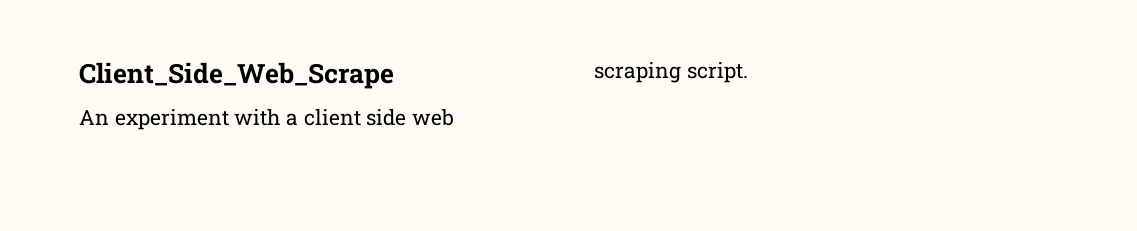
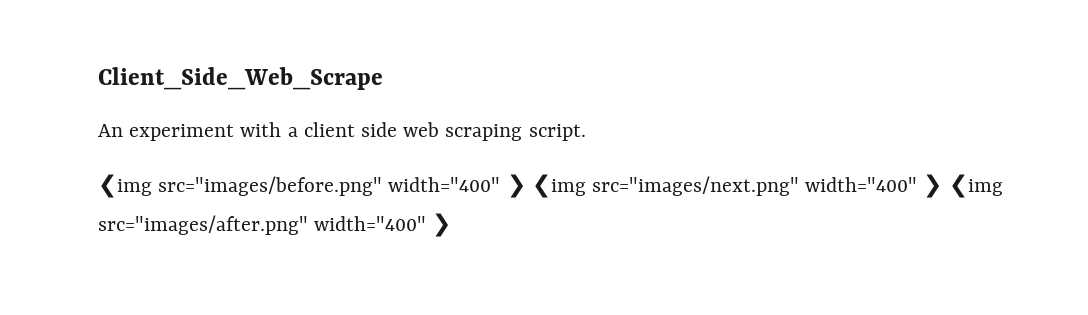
(748, 72) none -> [98,174,1003,198] [98,213,452,237] // ❮img src="images/before.png" width="400" ❯ ❮img src="images/next.png" width="400" ❯ ❮img src="images/after.png" width="400" ❯

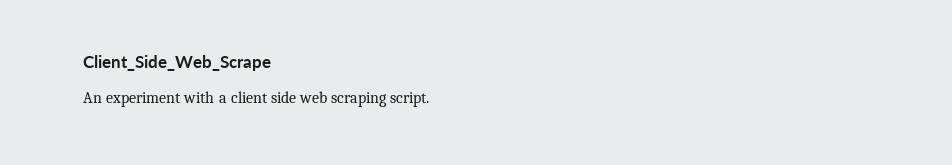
[98,174,1003,198] [98,213,452,237] // ❮img src="images/before.png" width="400" ❯ ❮img src="images/next.png" width="400" ❯ ❮img src="images/after.png" width="400" ❯ -> (430, 99) none

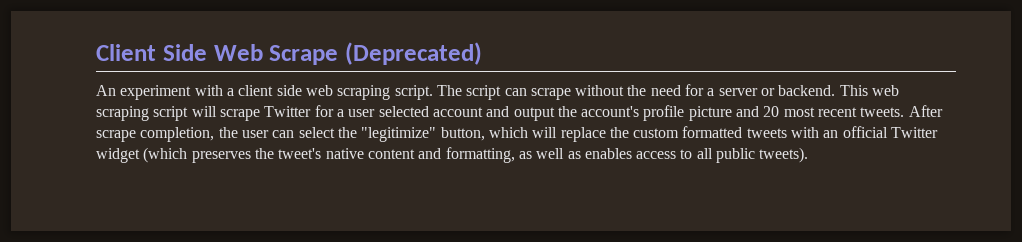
[83,55,271,71] Client_Side_Web_Scrape -> [96,42,482,65] Client Side Web Scrape (Deprecated)
(430, 99) none -> [436,84,900,100] [96,105,943,121] [96,126,939,142] [96,147,809,163] The script can scrape without the need for a server or backend. This web scraping script will scrape Twitter for a user selected account and output the account's profile picture and 20 most recent tweets. After scrape completion, the user can select the "legitimize" button, which will replace the custom formatted tweets with an official Twitter widget (which preserves the tweet's native content and formatting, as well as enables access to all public tweets).

